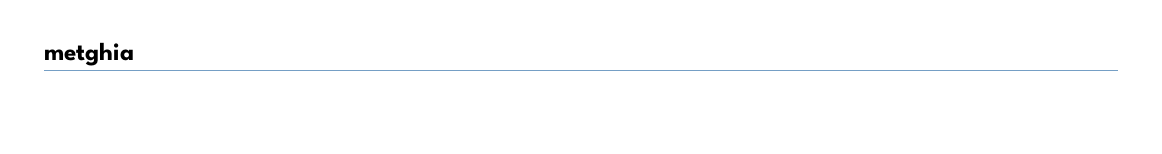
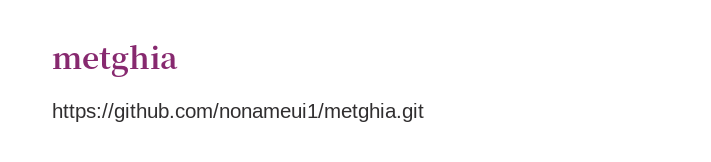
(134, 54) none -> [52,103,424,122] // https://github.com/nonameui1/metghia.git

